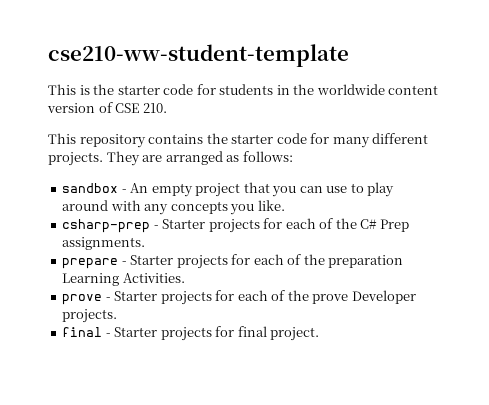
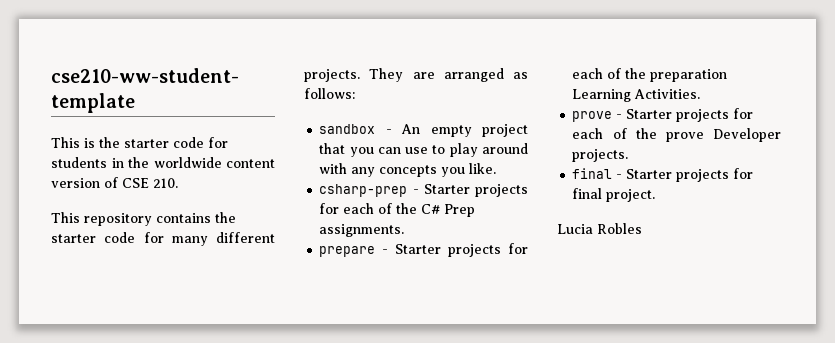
(320, 334) none -> [557,223,642,234] // Lucia Robles

